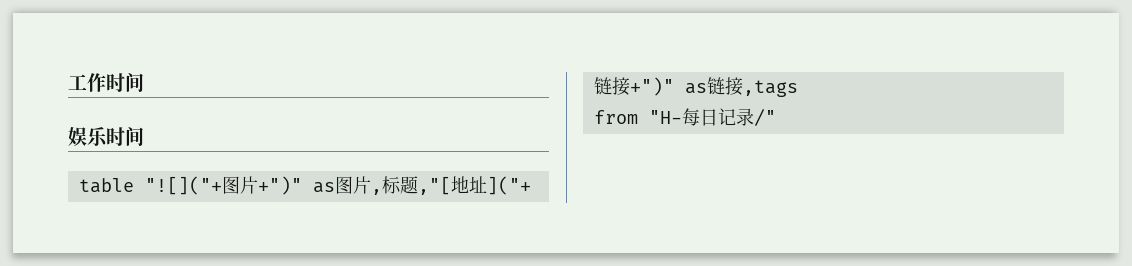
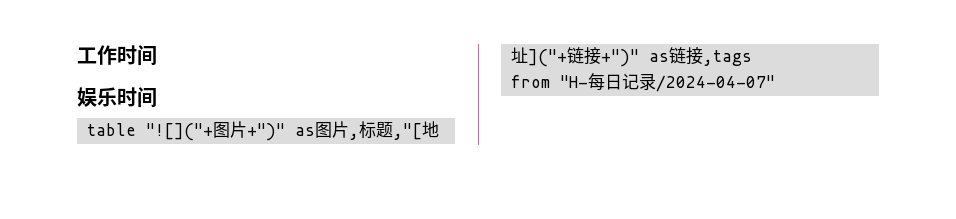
[753,109,776,126] /" -> [655,75,775,92] /2024-04-07"

